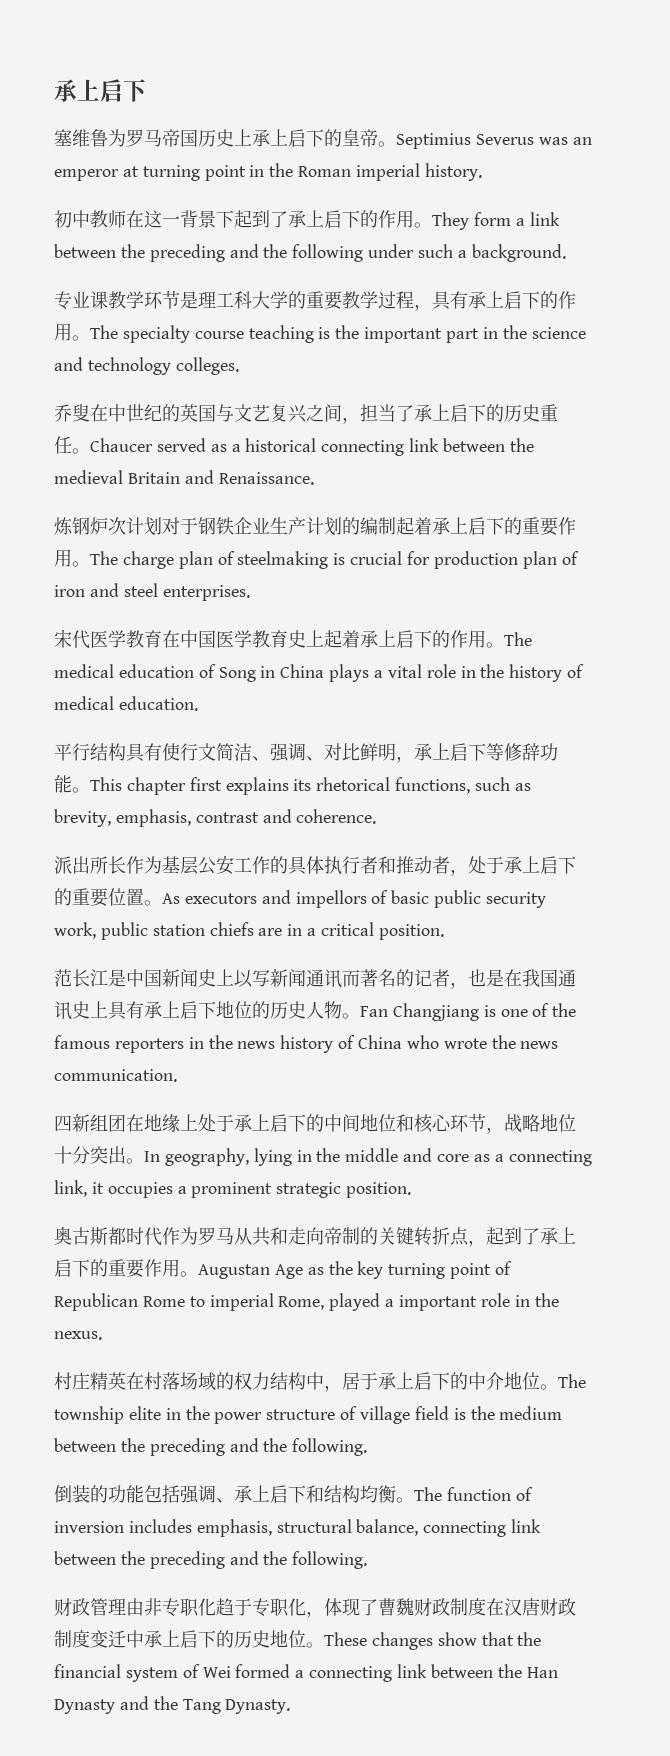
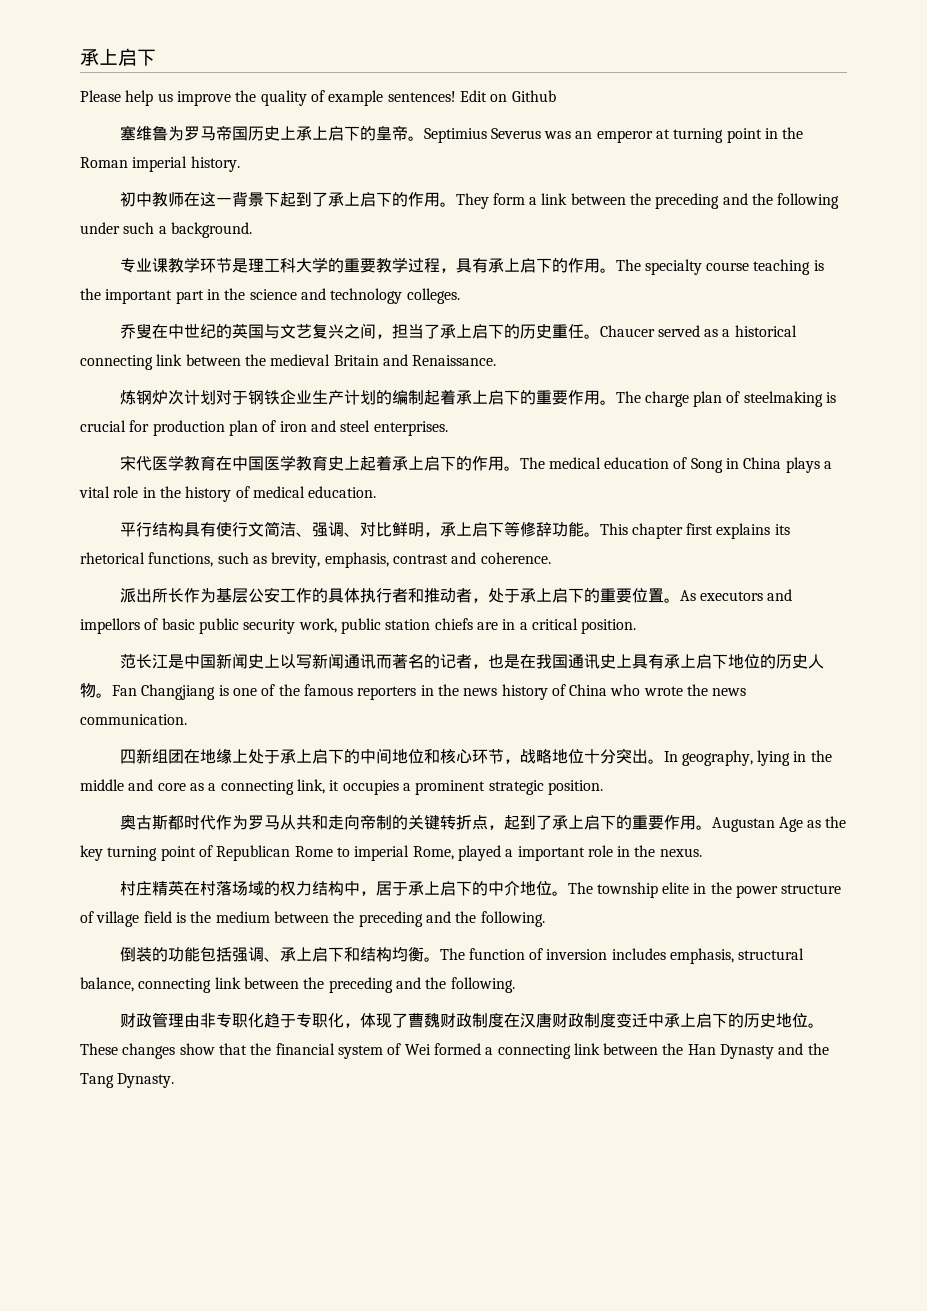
[54,79,146,102] 承上启下 -> [80,48,156,66] [80,90,556,106] 承上启下 // Please help us improve the quality of example sentences! Edit on Github

